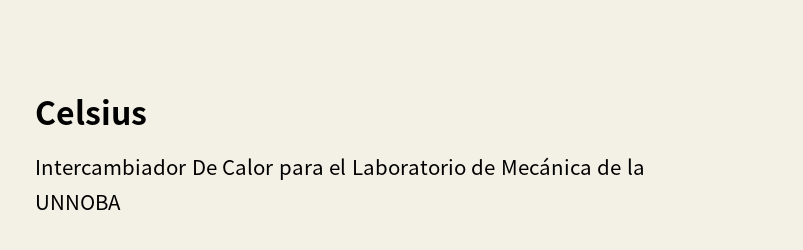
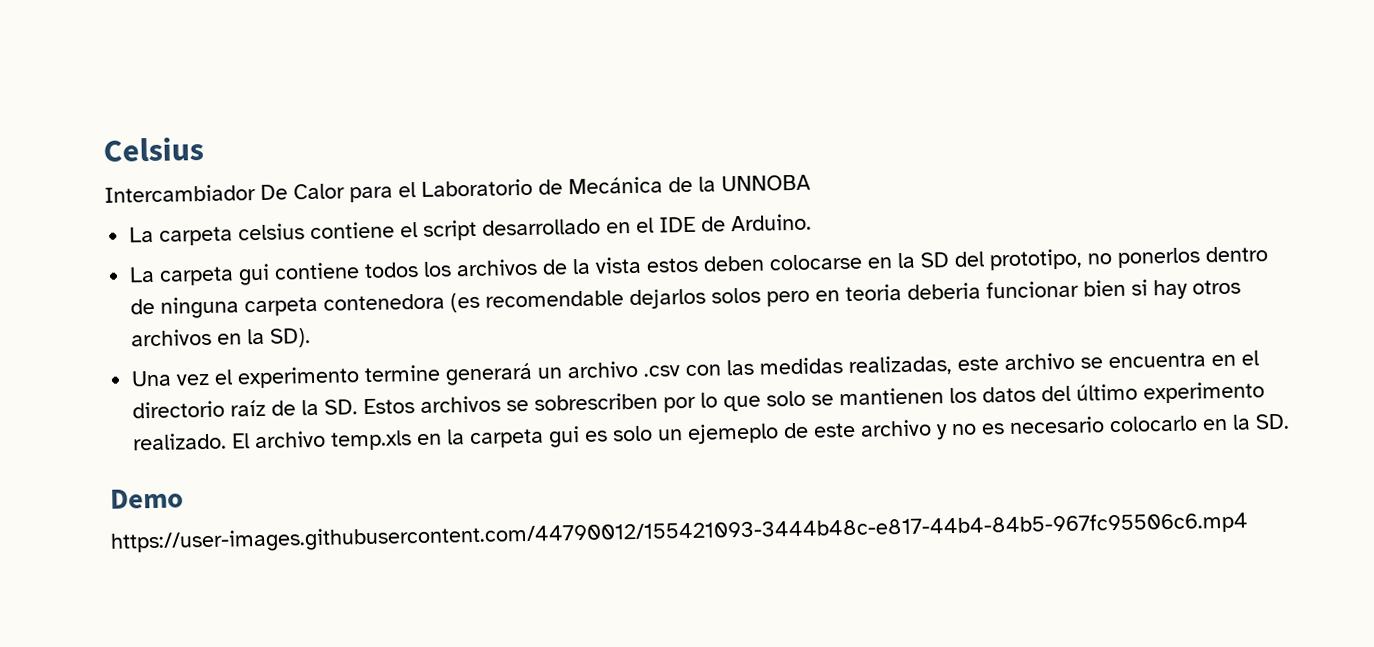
(121, 202) none -> [129,213,813,246] [129,246,1269,286] [130,279,1242,319] [131,328,312,348] [131,350,1260,389] [132,381,1266,419] [132,413,1291,451] [110,488,184,509] [110,511,1249,554] // La carpeta celsius contiene el script desarrollado en el IDE de Arduino. // La carpeta gui contiene todos los archivos de la vista estos deben colocarse en la SD del prototipo, no ponerlos dentro de ninguna carpeta contenedora (es recomendable dejarlos solos pero en teoria deberia funcionar bien si hay otros archivos en la SD). // Una vez el experimento termine generará un archivo .csv con las medidas realizadas, este archivo se encuentra en el directorio raíz de la SD. Estos archivos se sobrescriben por lo que solo se mantienen los datos del último experimento realizado. El archivo temp.xls en la carpeta gui es solo un ejemeplo de este archivo y no es necesario colocarlo en la SD. // Demo // https://user-images.githubusercontent.com/44790012/155421093-3444b48c-e817-44b4-84b5-967fc95506c6.mp4

